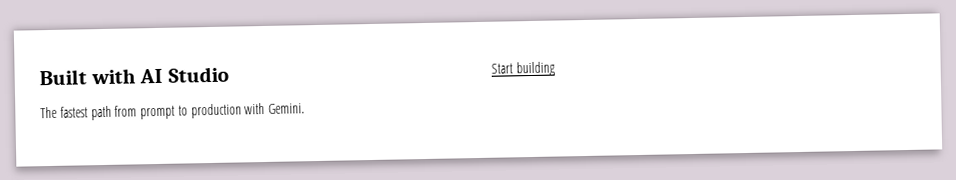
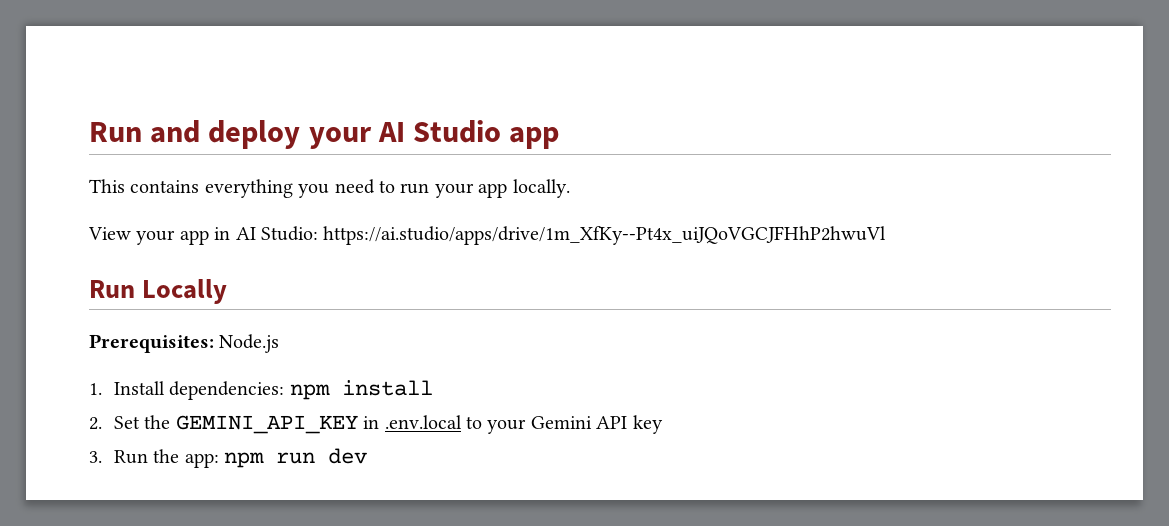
[39,66,229,86] [40,102,306,121] [491,61,555,77] Built with AI Studio // The fastest path from prompt to production with Gemini. // Start building -> [89,120,560,149] [89,179,570,198] [88,226,887,245] [89,279,228,304] [89,334,280,353] [89,380,433,400] [89,415,663,434] [89,448,368,468] Run and deploy your AI Studio app // This contains everything you need to run your app locally. // View your app in AI Studio: https://ai.studio/apps/drive/1m_XfKy--Pt4x_uiJQoVGCJFHhP2hwuVl // Run Locally // Prerequisites: Node.js // 1. Install dependencies: npm install // 2. Set the GEMINI_API_KEY in .env.local to your Gemini API key // 3. Run the app: npm run dev

